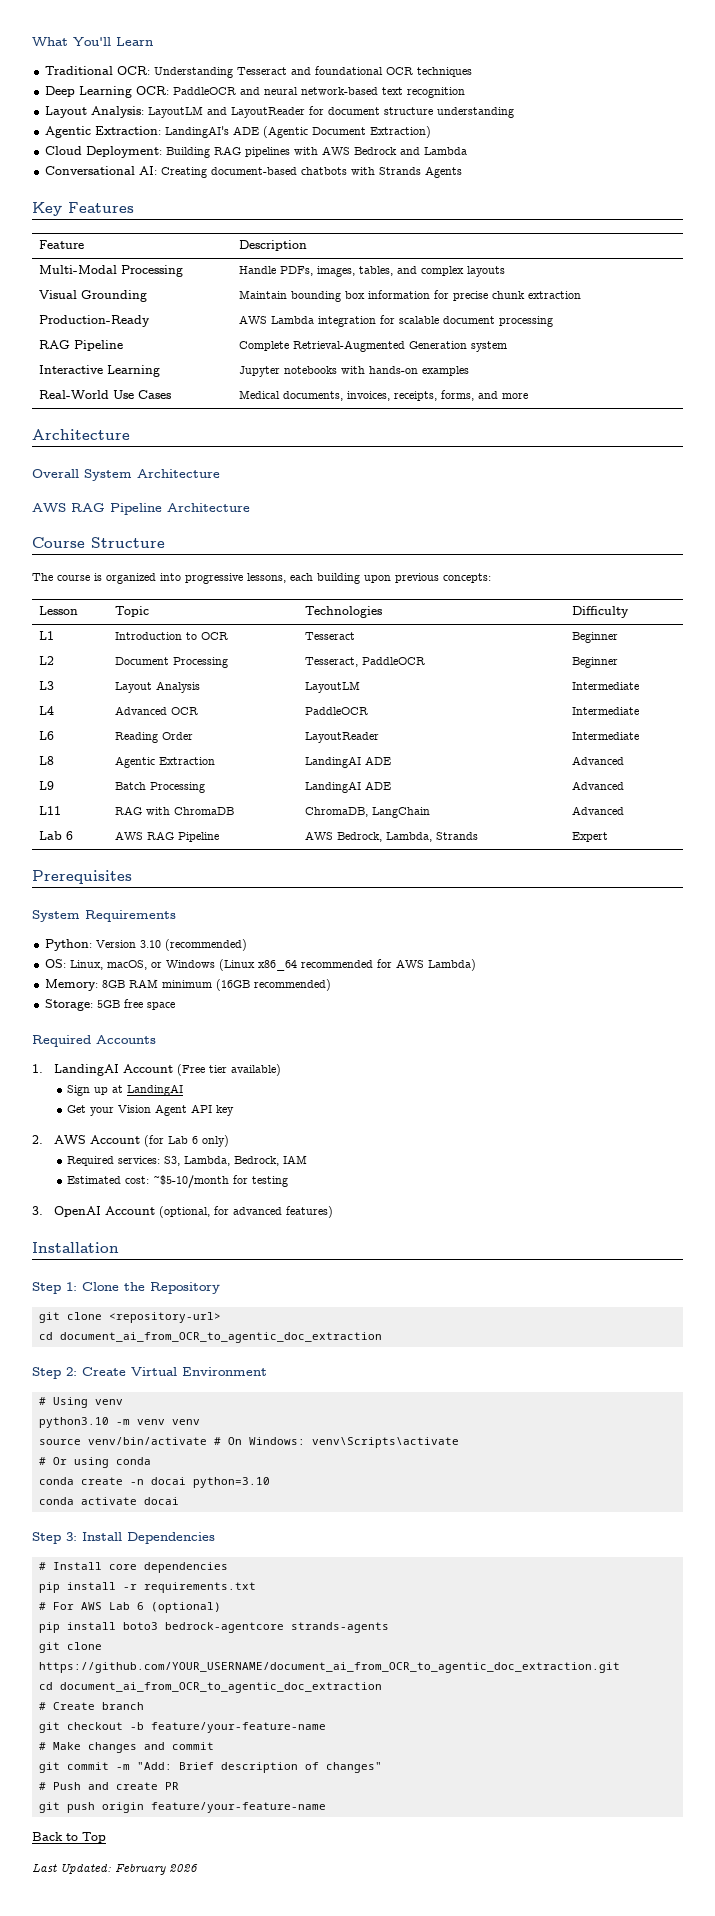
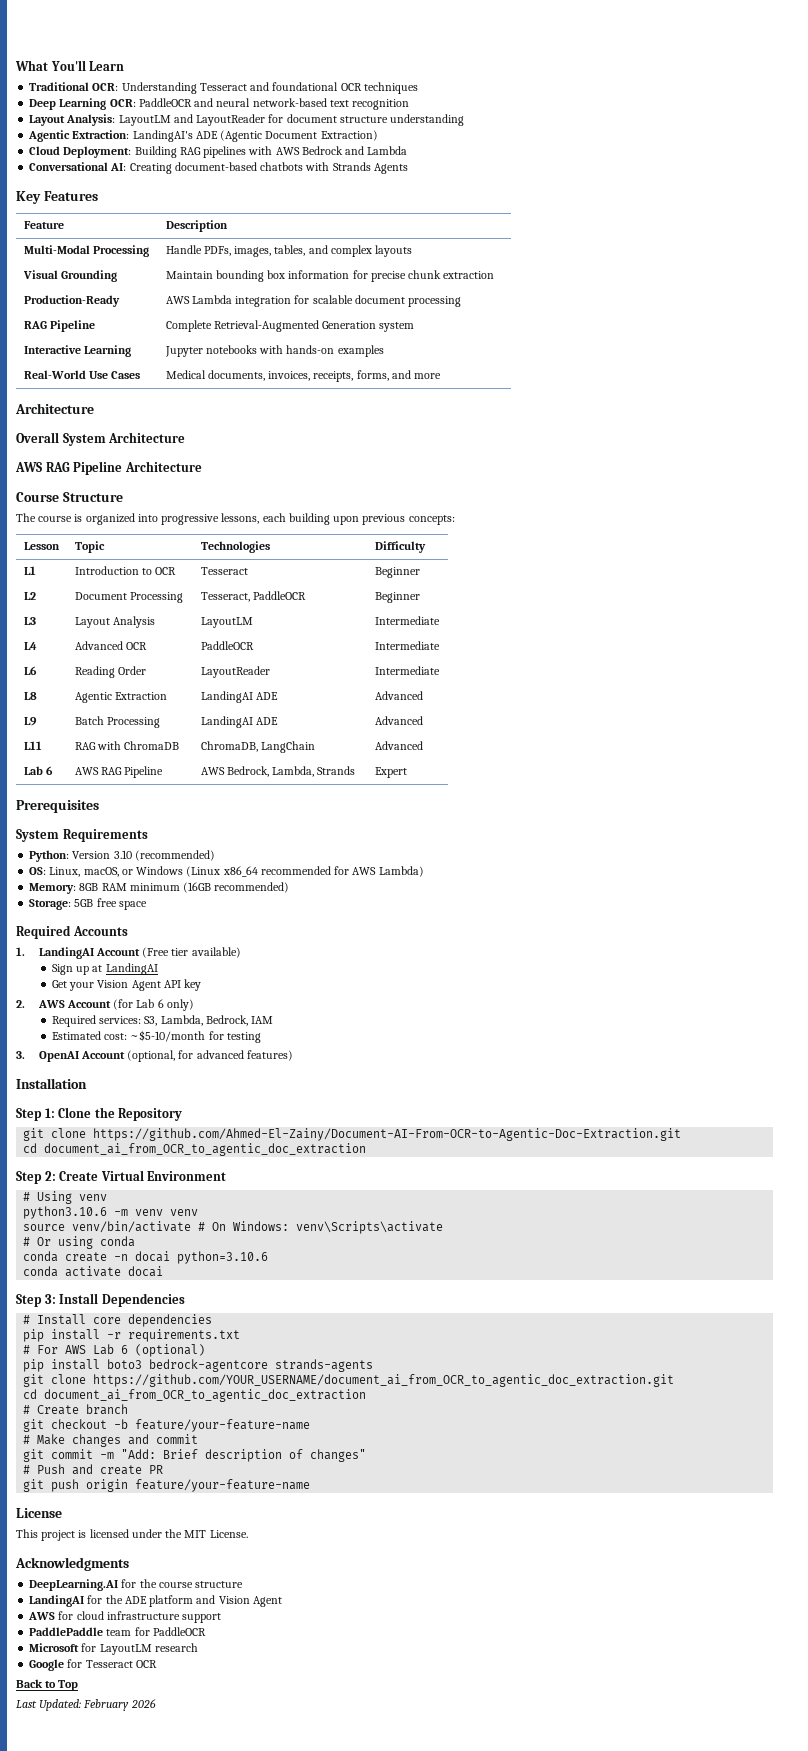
[108,1312,221,1323] <repository-url> -> [93,1128,682,1141] https://github.com/Ahmed-El-Zainy/Document-AI-From-OCR-to-Agentic-Doc-Extraction.git
[38,1417,109,1428] python3.10 -> [23,1206,108,1219] python3.10.6
[192,1477,270,1488] python=3.10 -> [177,1251,269,1264] python=3.10.6
(326, 1807) none -> [16,1508,62,1518] [16,1529,248,1541] [15,1557,129,1571] [29,1579,244,1591] [29,1595,282,1607] [28,1611,222,1623] [29,1627,206,1636] [29,1643,198,1655] [29,1659,157,1671] // License // This project is licensed under the MIT License. // Acknowledgments // DeepLearning.AI for the course structure // LandingAI for the ADE platform and Vision Agent // AWS for cloud infrastructure support // PaddlePaddle team for PaddleOCR // Microsoft for LayoutLM research // Google for Tesseract OCR

